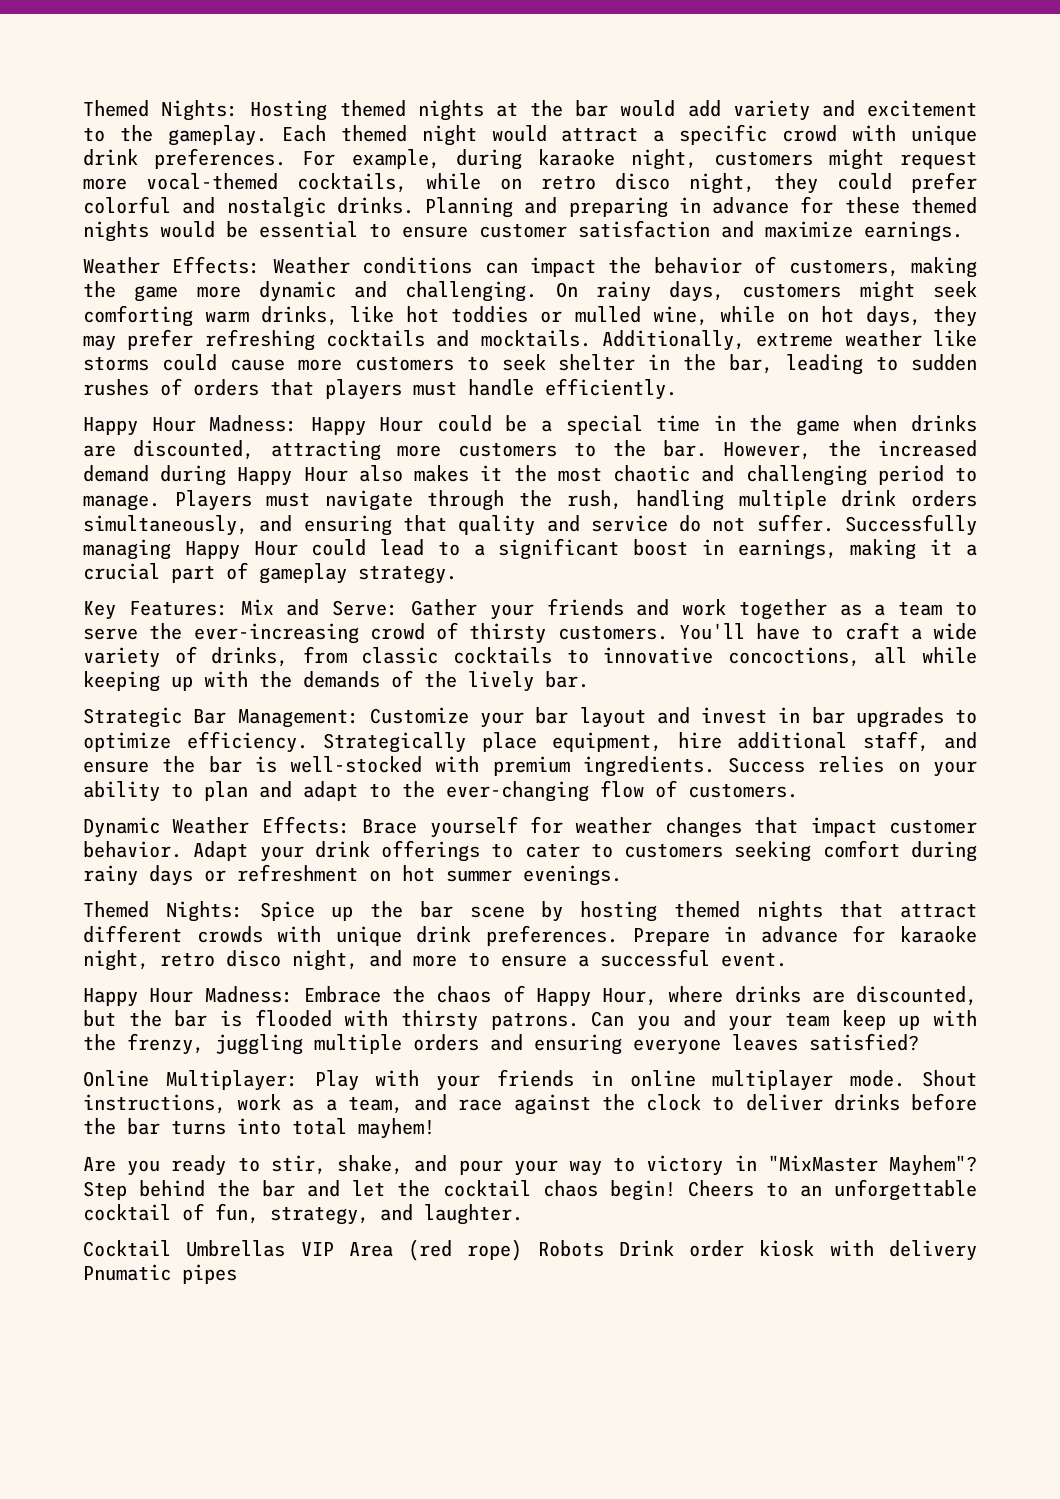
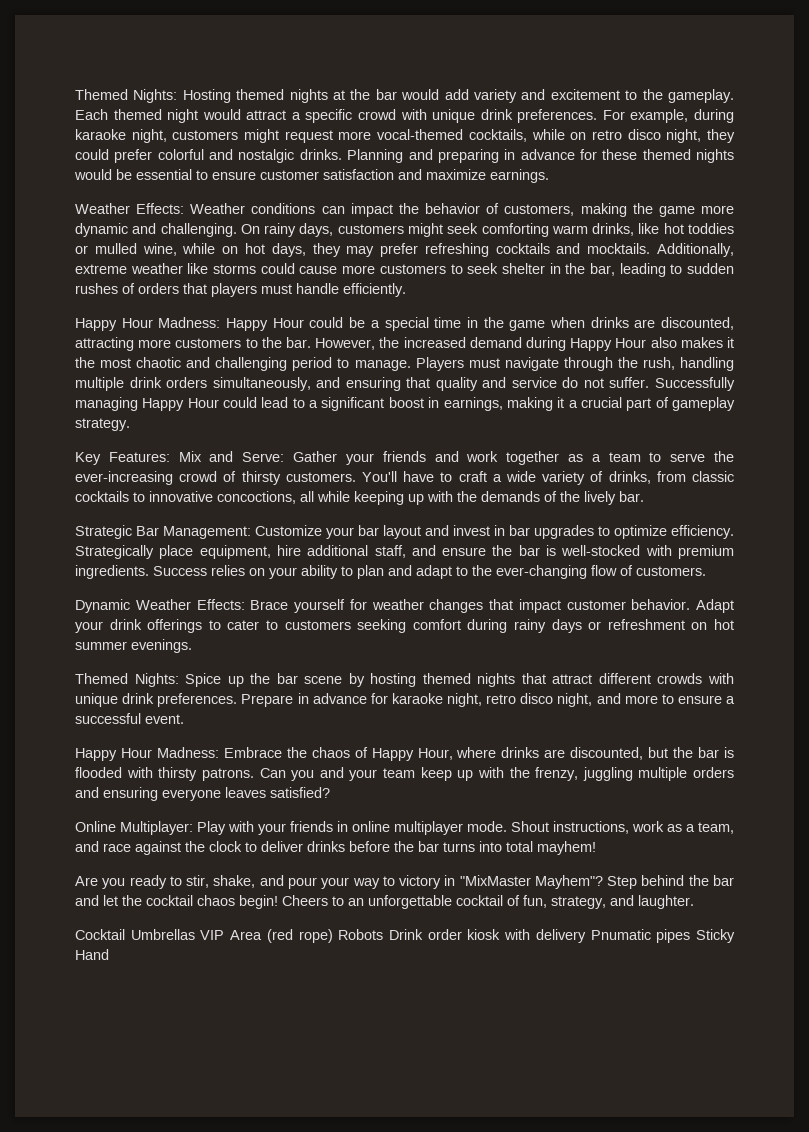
(237, 1274) none -> [696,929,735,943] [75,949,109,960] Sticky Hand

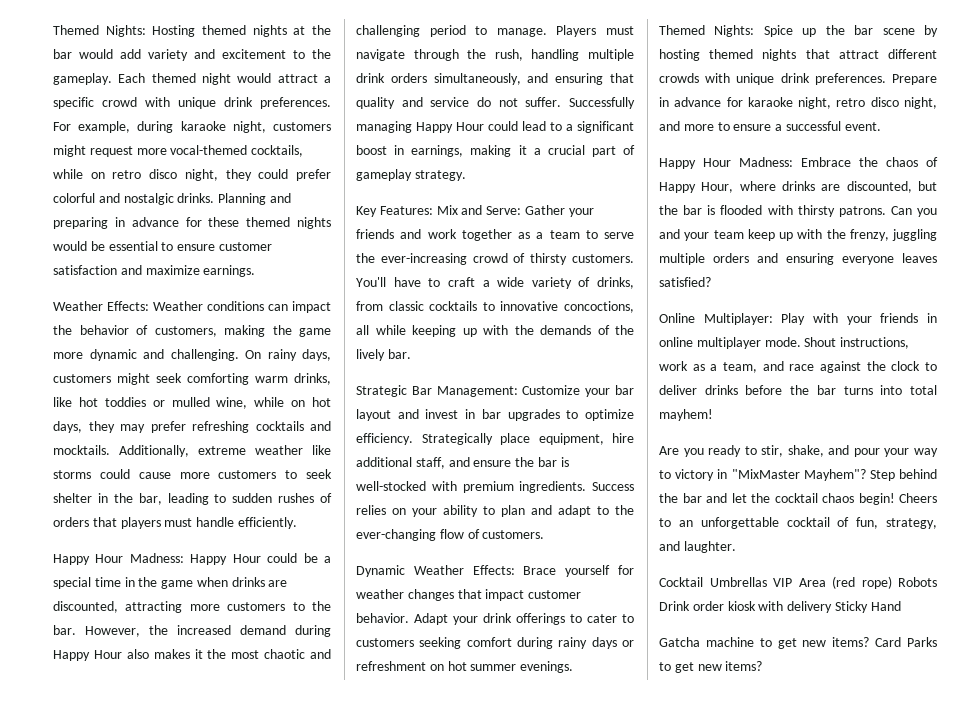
[590,929,691,943] Pnumatic pipes -> (833, 607) none
(109, 954) none -> [659,637,937,649] [659,661,763,673] // Gatcha machine to get new items? Card Parks to get new items?

